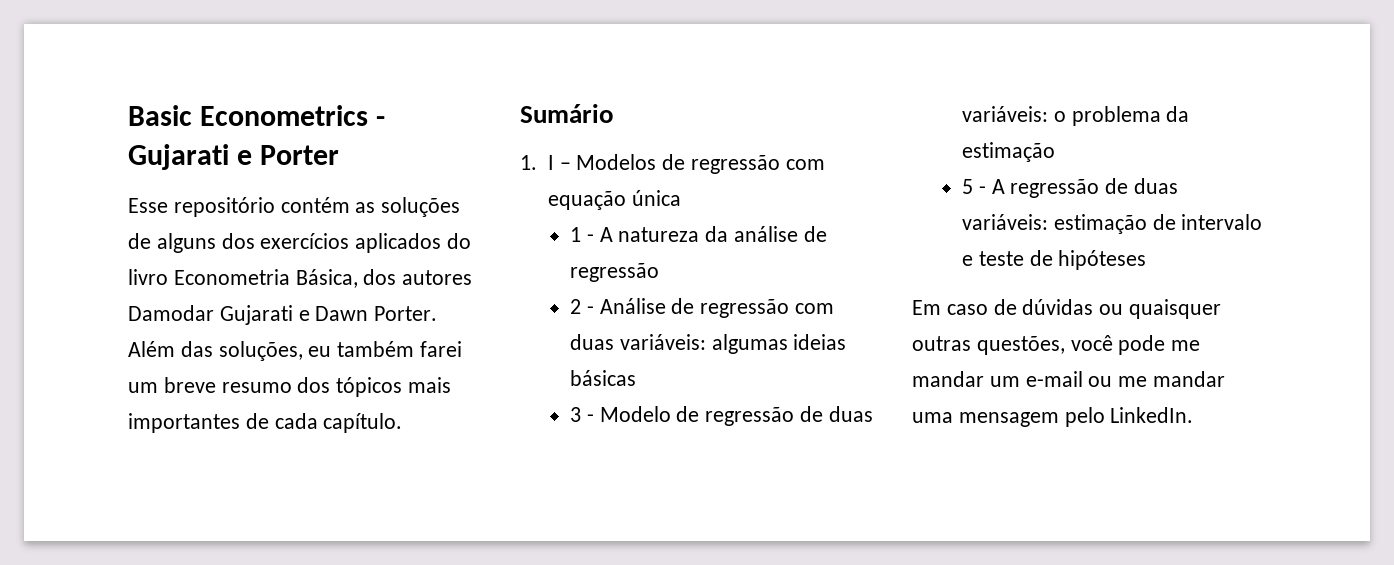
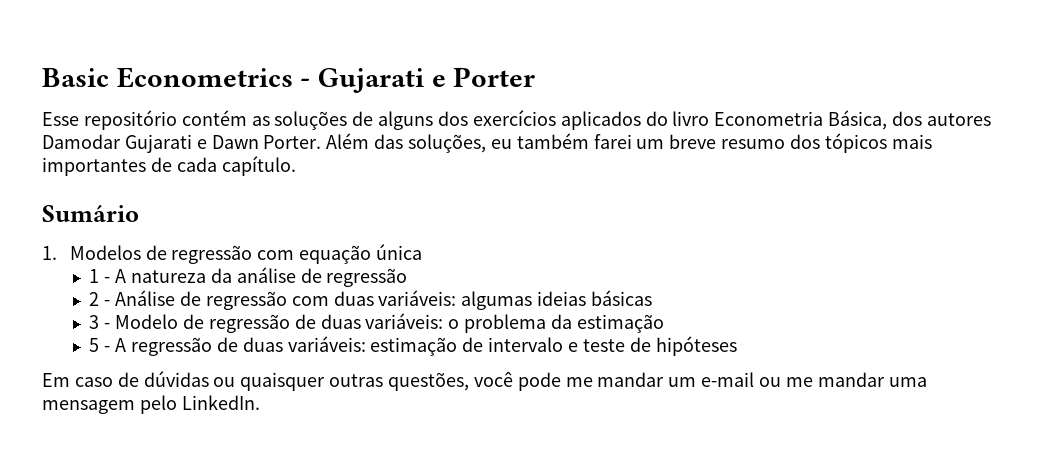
[547,155,571,170] I – -> (57, 253) none

